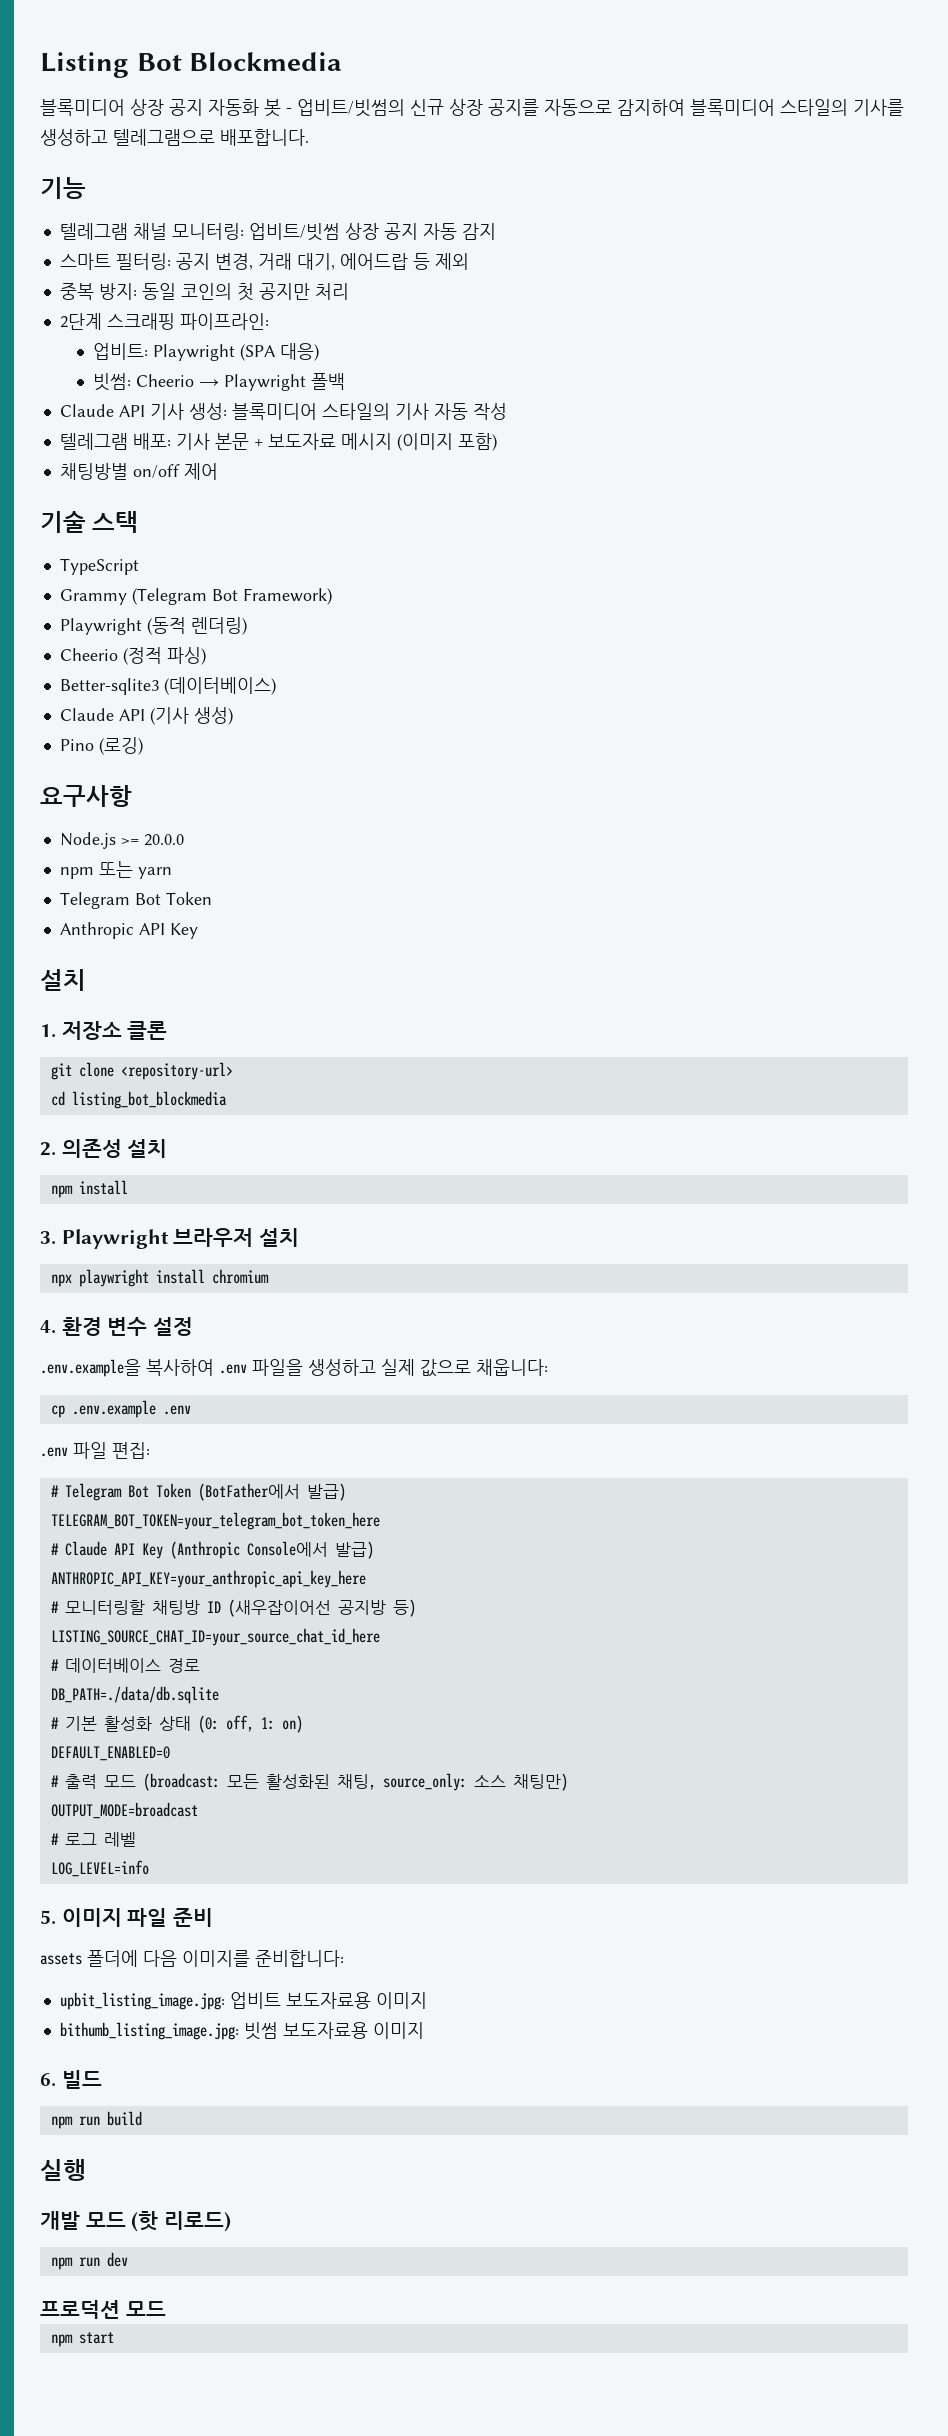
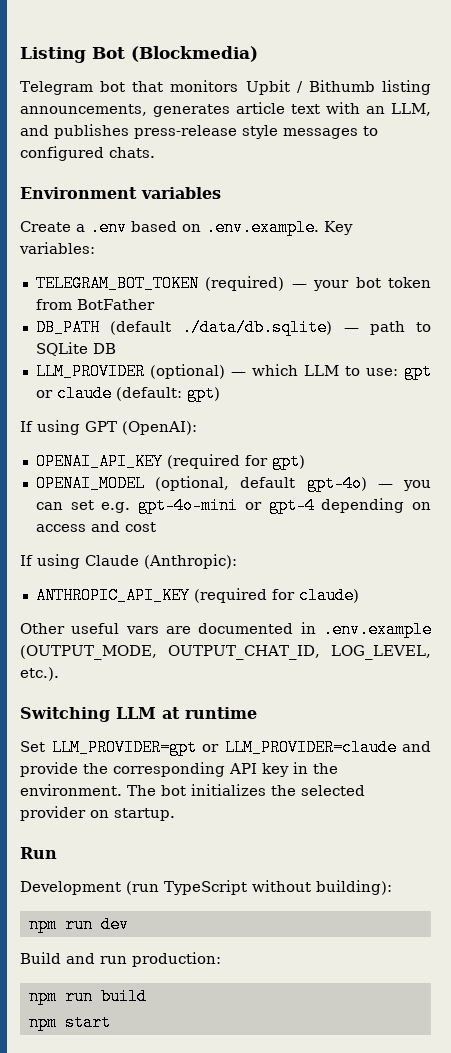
[189,52,343,71] [40,99,904,117] [40,129,309,146] [40,177,86,199] [59,223,496,241] [59,253,469,270] [59,283,349,301] [59,313,269,330] [93,343,320,361] [93,373,346,391] [59,403,507,420] [59,433,497,451] [59,463,218,480] [40,511,139,533] [59,558,139,575] [59,588,332,605] [59,617,247,635] [59,647,206,665] [59,677,276,695] [59,707,233,725] [59,737,143,755] [40,785,132,807] [59,832,184,849] [59,861,172,879] [59,892,212,909] [59,922,198,939] [40,969,86,991] [40,1021,168,1040] [50,1062,233,1080] [50,1091,227,1109] [40,1139,168,1158] [50,1180,128,1198] [40,1228,300,1249] [50,1269,269,1287] [40,1317,194,1336] [40,1359,548,1377] [50,1400,191,1418] [40,1442,150,1459] [50,1483,346,1501] [50,1512,380,1530] [50,1541,374,1559] [50,1570,366,1588] [50,1599,416,1617] [50,1628,380,1646] [50,1658,200,1673] [50,1686,219,1704] [50,1715,303,1733] [50,1746,170,1761] [50,1773,568,1791] [50,1802,198,1819] [50,1832,136,1847] [50,1860,149,1877] [40,1908,214,1927] [40,1950,344,1967] [59,1992,427,2010] [59,2022,424,2040] [40,2070,102,2089] [50,2111,142,2129] [40,2159,86,2181] [40,2211,232,2232] [50,2252,128,2270] [40,2300,166,2319] Blockmedia // 블록미디어 상장 공지 자동화 봇 - 업비트/빗썸의 신규 상장 공지를 자동으로 감지하여 블록미디어 스타일의 기사를 생성하고 텔레그램으로 배포합니다. // 기능 // 텔레그램 채널 모니터링: 업비트/빗썸 상장 공지 자동 감지 // 스마트 필터링: 공지 변경, 거래 대기, 에어드랍 등 제외 // 중복 방지: 동일 코인의 첫 공지만 처리 // 2단계 스크래핑 파이프라인: // 업비트: Playwright (SPA 대응) // 빗썸: Cheerio → Playwright 폴백 // Claude API 기사 생성: 블록미디어 스타일의 기사 자동 작성 // 텔레그램 배포: 기사 본문 + 보도자료 메시지 (이미지 포함) // 채팅방별 on/off 제어 // 기술 스택 // TypeScript // Grammy (Telegram Bot Framework) // Playwright (동적 렌더링) // Cheerio (정적 파싱) // Better-sqlite3 (데이터베이스) // Claude API (기사 생성) // Pino (로깅) // 요구사항 // Node.js >= 20.0.0 // npm 또는 yarn // Telegram Bot Token // Anthropic API Key // 설치 // 1. 저장소 클론 // git clone <repository-url> // cd listing_bot_blockmedia // 2. 의존성 설치 // npm install // 3. Playwright 브라우저 설치 // npx playwright install chromium // 4. 환경 변수 설정 // .env.example을 복사하여 .env 파일을 생성하고 실제 값으로 채웁니다: // cp .env.example .env // .env 파일 편집: // # Telegram Bot Token (BotFather에서 발급) // TELEGRAM_BOT_TOKEN=your_telegram_bot_token_here // # Claude API Key (Anthropic Console에서 발급) // ANTHROPIC_API_KEY=your_anthropic_api_key_here // # 모니터링할 채팅방 ID (새우잡이어선 공지방 등) // LISTING_SOURCE_CHAT_ID=your_source_chat_id_here // # 데이터베이스 경로 // DB_PATH=./data/db.sqlite // # 기본 활성화 상태 (0: off, 1: on) // DEFAULT_ENABLED=0 // # 출력 모드 (broadcast: 모든 활성화된 채팅, source_only: 소스 채팅만) // OUTPUT_MODE=broadcast // # 로그 레벨 // LOG_LEVEL=info // 5. 이미지 파일 준비 // assets 폴더에 다음 이미지를 준비합니다: // upbit_listing_image.jpg: 업비트 보도자료용 이미지 // bithumb_listing_image.jpg: 빗썸 보도자료용 이미지 // 6. 빌드 // npm run build // 실행 // 개발 모드 (핫 리로드) // npm run dev // 프로덕션 모드 -> [131,46,258,62] [20,80,431,95] [20,102,431,117] [20,124,378,139] [20,146,155,161] [20,187,221,199] [20,219,353,236] [19,242,95,254] [35,275,432,292] [35,299,155,310] [35,319,431,336] [35,342,116,356] [35,363,433,380] [35,385,220,402] [20,420,197,435] [35,453,305,470] [35,475,431,492] [35,497,431,514] [35,521,156,532] [20,554,237,569] [35,587,359,604] [20,621,432,638] [20,645,431,660] [20,667,59,681] [20,707,257,722] [20,739,431,756] [20,762,338,777] [20,784,365,796] [20,806,175,821] [20,847,57,859] [20,880,392,895] [28,916,129,933] [20,952,221,967] [28,988,147,1005] (Blockmedia) // Telegram bot that monitors Upbit / Bithumb listing announcements, generates article text with an LLM, and publishes press-release style messages to configured chats. // Environment variables // Create a .env based on .env.example. Key variables: // TELEGRAM_BOT_TOKEN (required) — your bot token from BotFather // DB_PATH (default ./data/db.sqlite) — path to SQLite DB // LLM_PROVIDER (optional) — which LLM to use: gpt or claude (default: gpt) // If using GPT (OpenAI): // OPENAI_API_KEY (required for gpt) // OPENAI_MODEL (optional, default gpt-4o) — you can set e.g. gpt-4o-mini or gpt-4 depending on access and cost // If using Claude (Anthropic): // ANTHROPIC_API_KEY (required for claude) // Other useful vars are documented in .env.example (OUTPUT_MODE, OUTPUT_CHAT_ID, LOG_LEVEL, etc.). // Switching LLM at runtime // Set LLM_PROVIDER=gpt or LLM_PROVIDER=claude and provide the corresponding API key in the environment. The bot initializes the selected provider on startup. // Run // Development (run TypeScript without building): // npm run dev // Build and run production: // npm run build

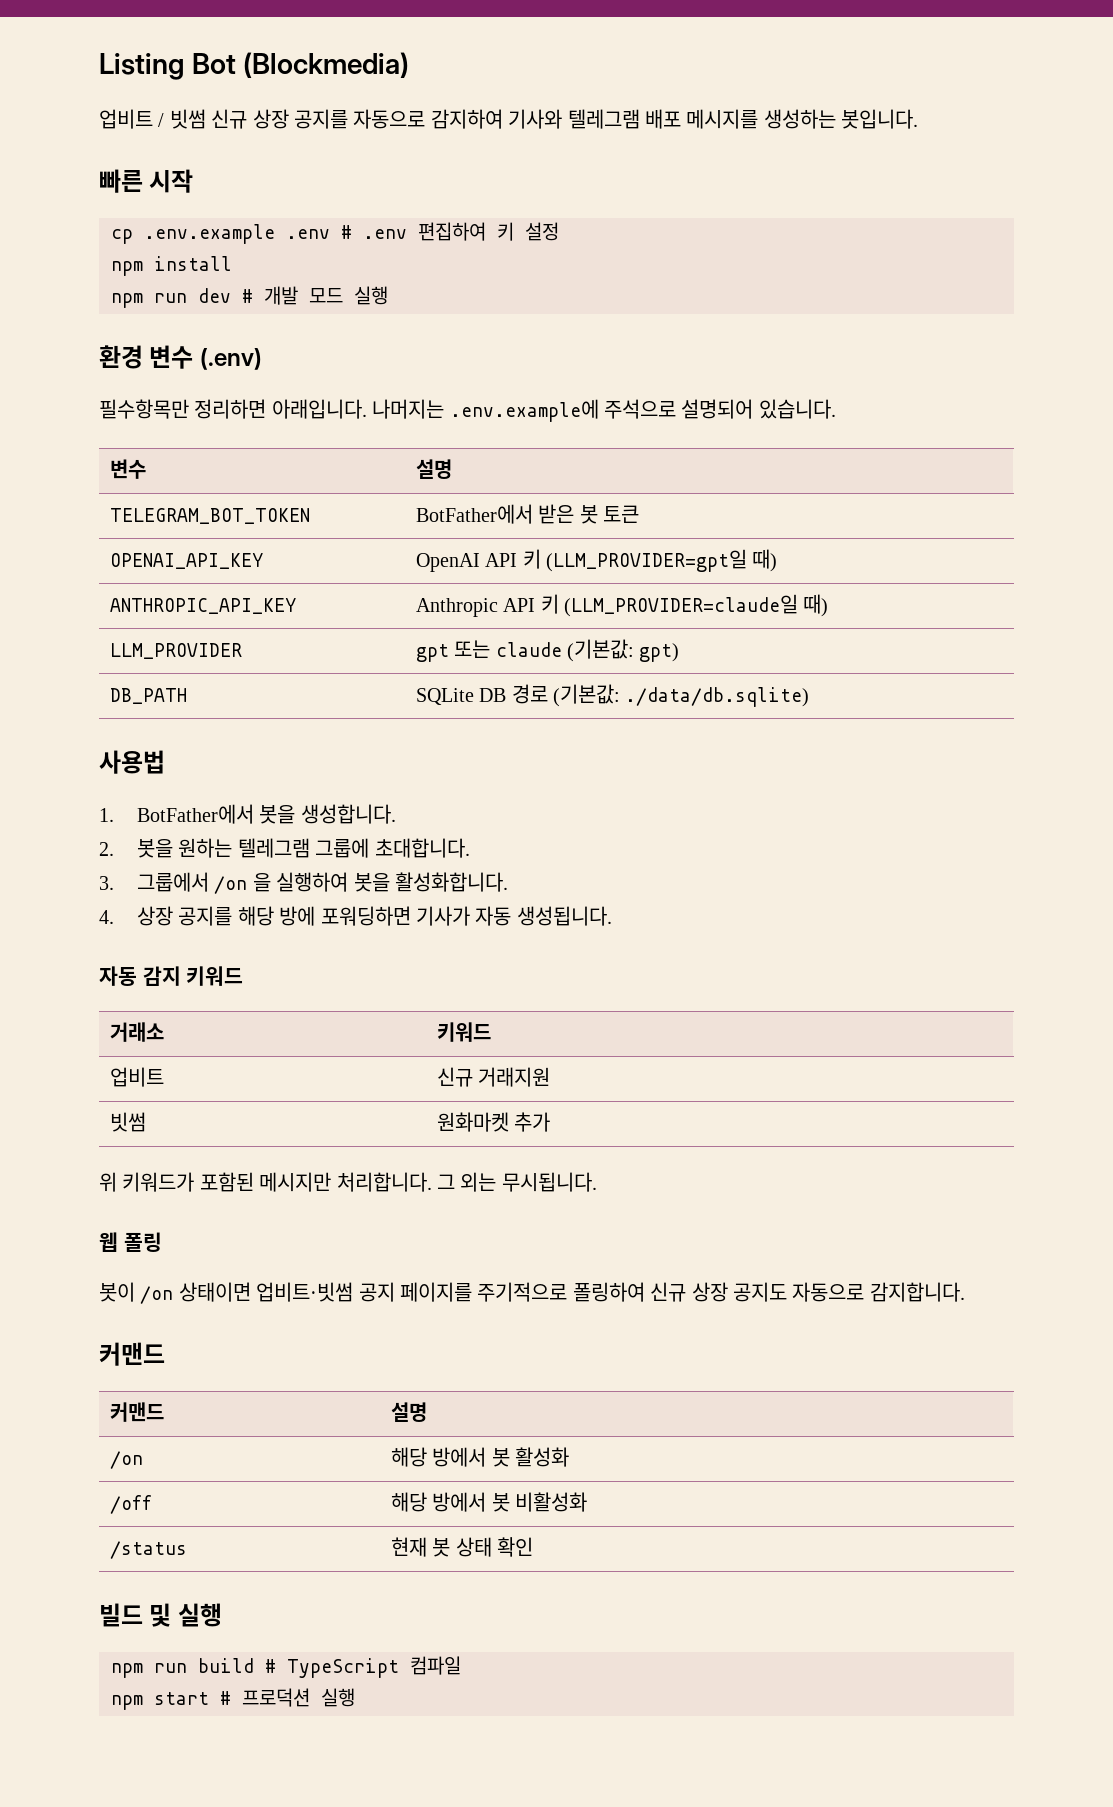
[20,80,431,95] [20,102,431,117] [20,124,378,139] [20,146,155,161] [20,187,221,199] [20,219,353,236] [19,242,95,254] [35,275,432,292] [35,299,155,310] [35,319,431,336] [35,342,116,356] [35,363,433,380] [35,385,220,402] [20,420,197,435] [35,453,305,470] [35,475,431,492] [35,497,431,514] [35,521,156,532] [20,554,237,569] [35,587,359,604] [20,621,432,638] [20,645,431,660] [20,667,59,681] [20,707,257,722] [20,739,431,756] [20,762,338,777] [20,784,365,796] [20,806,175,821] [20,847,57,859] [20,880,392,895] [28,916,129,933] [20,952,221,967] Telegram bot that monitors Upbit / Bithumb listing announcements, generates article text with an LLM, and publishes press-release style messages to configured chats. // Environment variables // Create a .env based on .env.example. Key variables: // TELEGRAM_BOT_TOKEN (required) — your bot token from BotFather // DB_PATH (default ./data/db.sqlite) — path to SQLite DB // LLM_PROVIDER (optional) — which LLM to use: gpt or claude (default: gpt) // If using GPT (OpenAI): // OPENAI_API_KEY (required for gpt) // OPENAI_MODEL (optional, default gpt-4o) — you can set e.g. gpt-4o-mini or gpt-4 depending on access and cost // If using Claude (Anthropic): // ANTHROPIC_API_KEY (required for claude) // Other useful vars are documented in .env.example (OUTPUT_MODE, OUTPUT_CHAT_ID, LOG_LEVEL, etc.). // Switching LLM at runtime // Set LLM_PROVIDER=gpt or LLM_PROVIDER=claude and provide the corresponding API key in the environment. The bot initializes the selected provider on startup. // Run // Development (run TypeScript without building): // npm run dev // Build and run production: -> [99,109,919,129] [99,169,194,193] [111,222,559,244] [111,256,232,276] [111,286,388,308] [99,345,262,370] [99,399,836,422] [109,459,146,479] [415,459,452,479] [109,508,310,524] [415,504,640,524] [109,553,263,569] [415,549,778,572] [109,598,296,614] [415,594,829,617] [109,643,242,659] [415,639,680,662] [109,688,187,704] [415,684,810,707] [99,750,165,774] [99,804,396,824] [99,838,470,858] [99,872,508,894] [99,906,612,926] [99,966,244,986] [109,1022,164,1042] [436,1022,491,1042] [109,1067,164,1087] [436,1067,551,1087] [109,1112,146,1132] [436,1112,551,1132] [99,1172,597,1192] [99,1232,162,1252] [99,1282,965,1304] [99,1342,165,1366] [109,1402,164,1422] [390,1402,427,1422] [109,1451,143,1469] [390,1447,570,1467] [109,1495,152,1514] [390,1492,588,1512] [109,1541,187,1559] [390,1537,534,1557] [99,1603,222,1627] 업비트 / 빗썸 신규 상장 공지를 자동으로 감지하여 기사와 텔레그램 배포 메시지를 생성하는 봇입니다. // 빠른 시작 // cp .env.example .env # .env 편집하여 키 설정 // npm install // npm run dev # 개발 모드 실행 // 환경 변수 (.env) // 필수항목만 정리하면 아래입니다. 나머지는 .env.example에 주석으로 설명되어 있습니다. // 변수 | 설명 // TELEGRAM_BOT_TOKEN | BotFather에서 받은 봇 토큰 // OPENAI_API_KEY | OpenAI API 키 (LLM_PROVIDER=gpt일 때) // ANTHROPIC_API_KEY | Anthropic API 키 (LLM_PROVIDER=claude일 때) // LLM_PROVIDER | gpt 또는 claude (기본값: gpt) // DB_PATH | SQLite DB 경로 (기본값: ./data/db.sqlite) // 사용법 // 1. BotFather에서 봇을 생성합니다. // 2. 봇을 원하는 텔레그램 그룹에 초대합니다. // 3. 그룹에서 /on 을 실행하여 봇을 활성화합니다. // 4. 상장 공지를 해당 방에 포워딩하면 기사가 자동 생성됩니다. // 자동 감지 키워드 // 거래소 | 키워드 // 업비트 | 신규 거래지원 // 빗썸 | 원화마켓 추가 // 위 키워드가 포함된 메시지만 처리합니다. 그 외는 무시됩니다. // 웹 폴링 // 봇이 /on 상태이면 업비트·빗썸 공지 페이지를 주기적으로 폴링하여 신규 상장 공지도 자동으로 감지합니다. // 커맨드 // 커맨드 | 설명 // /on | 해당 방에서 봇 활성화 // /off | 해당 방에서 봇 비활성화 // /status | 현재 봇 상태 확인 // 빌드 및 실행
(147, 996) none -> [265,1656,461,1678] # TypeScript 컴파일
(111, 1022) none -> [220,1688,355,1707] # 프로덕션 실행

